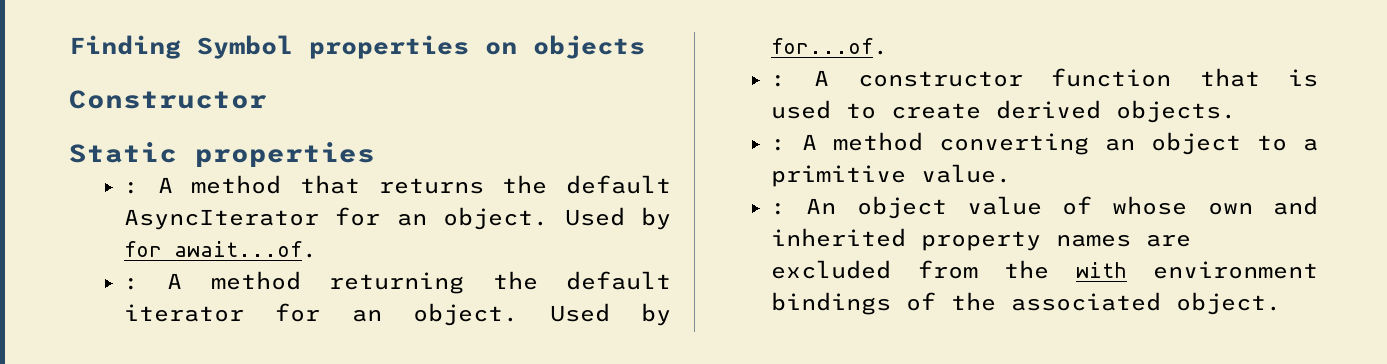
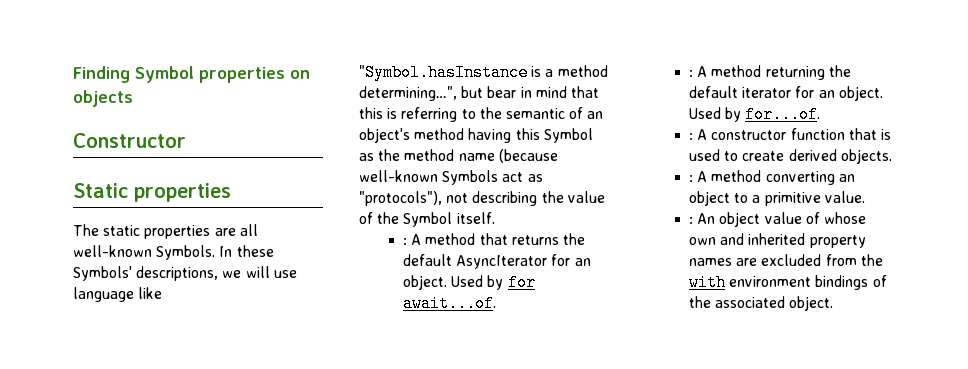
(375, 154) none -> [73,224,258,239] [73,245,274,260] [73,266,297,281] [73,287,163,302] [359,64,608,81] [359,86,599,101] [359,107,604,122] [359,128,593,143] [359,149,558,163] [359,170,543,185] [359,191,605,206] [359,212,495,227] // The static properties are all well-known Symbols. In these Symbols' descriptions, we will use language like "Symbol.hasInstance is a method determining…", but bear in mind that this is referring to the semantic of an object's method having this Symbol as the method name (because well-known Symbols act as "protocols"), not describing the value of the Symbol itself.

